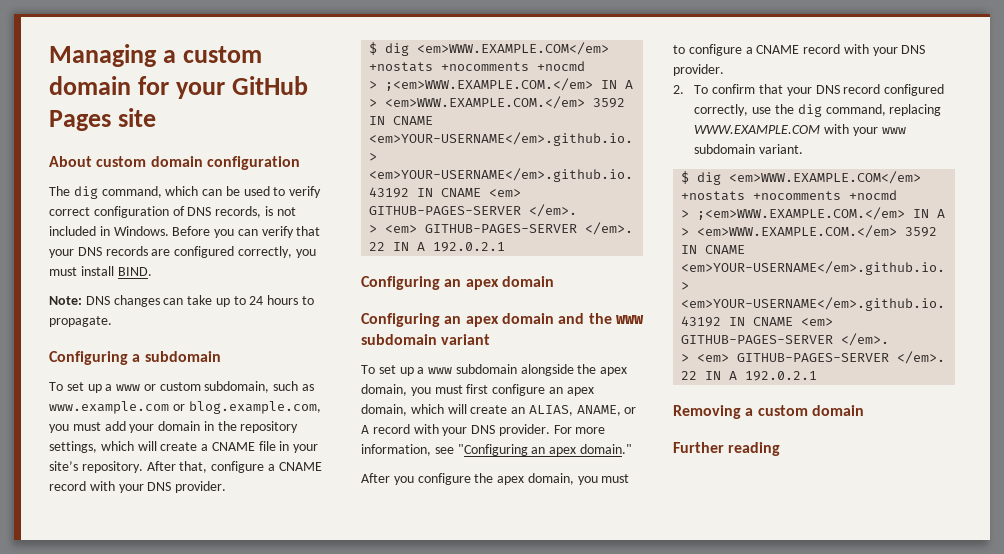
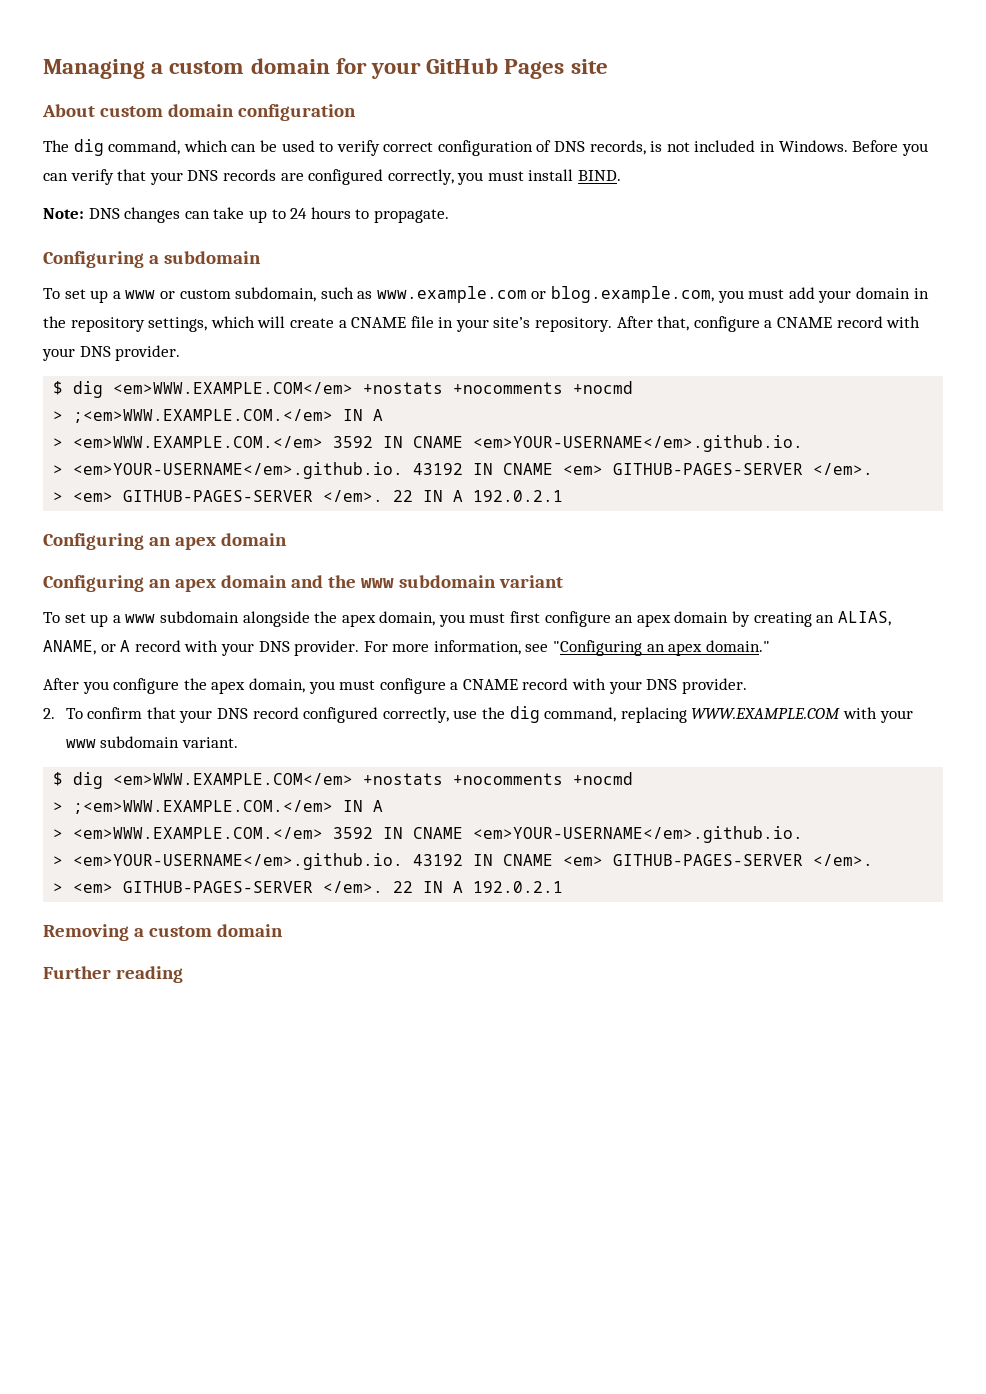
[361,404,508,416] domain, which will create -> [674,611,812,627] domain by creating
[673,45,685,54] to -> (376, 685) none

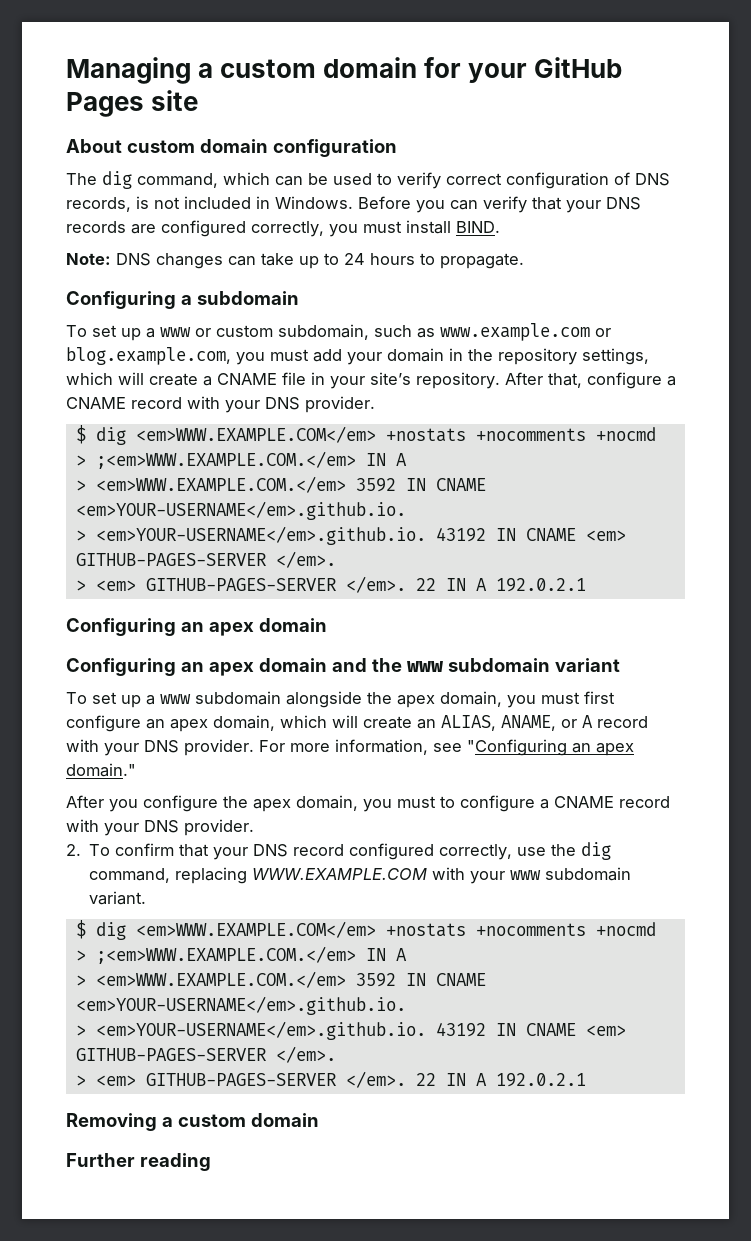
[674,611,812,627] domain by creating -> [213,715,412,731] domain, which will create
(376, 685) none -> [440,796,455,808] to

